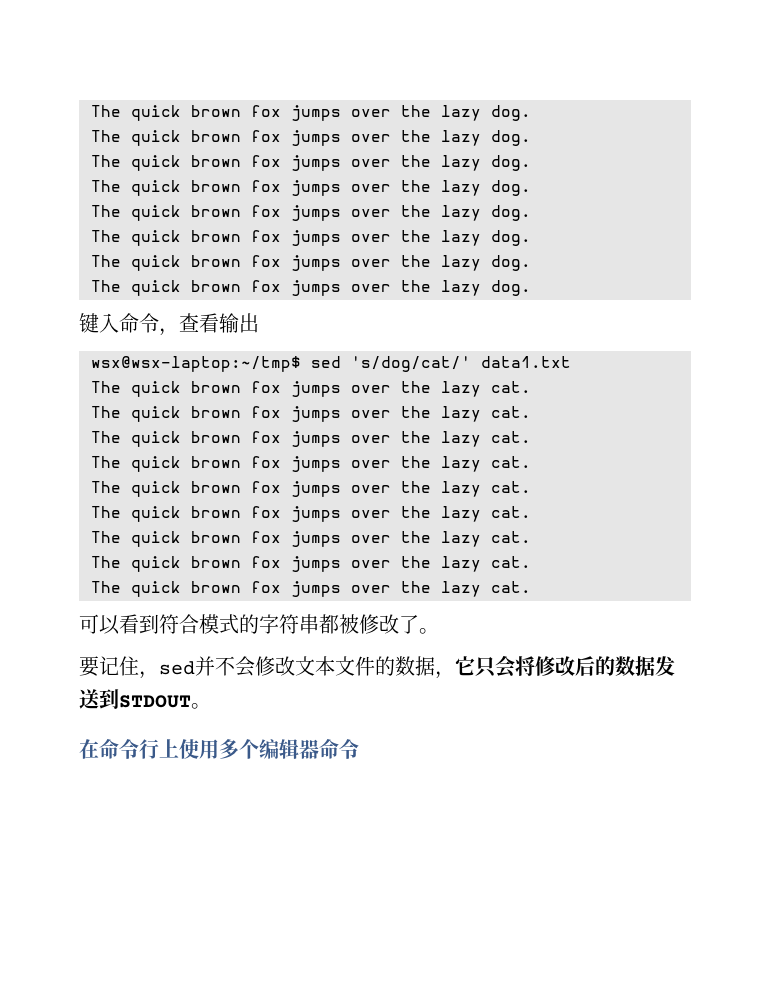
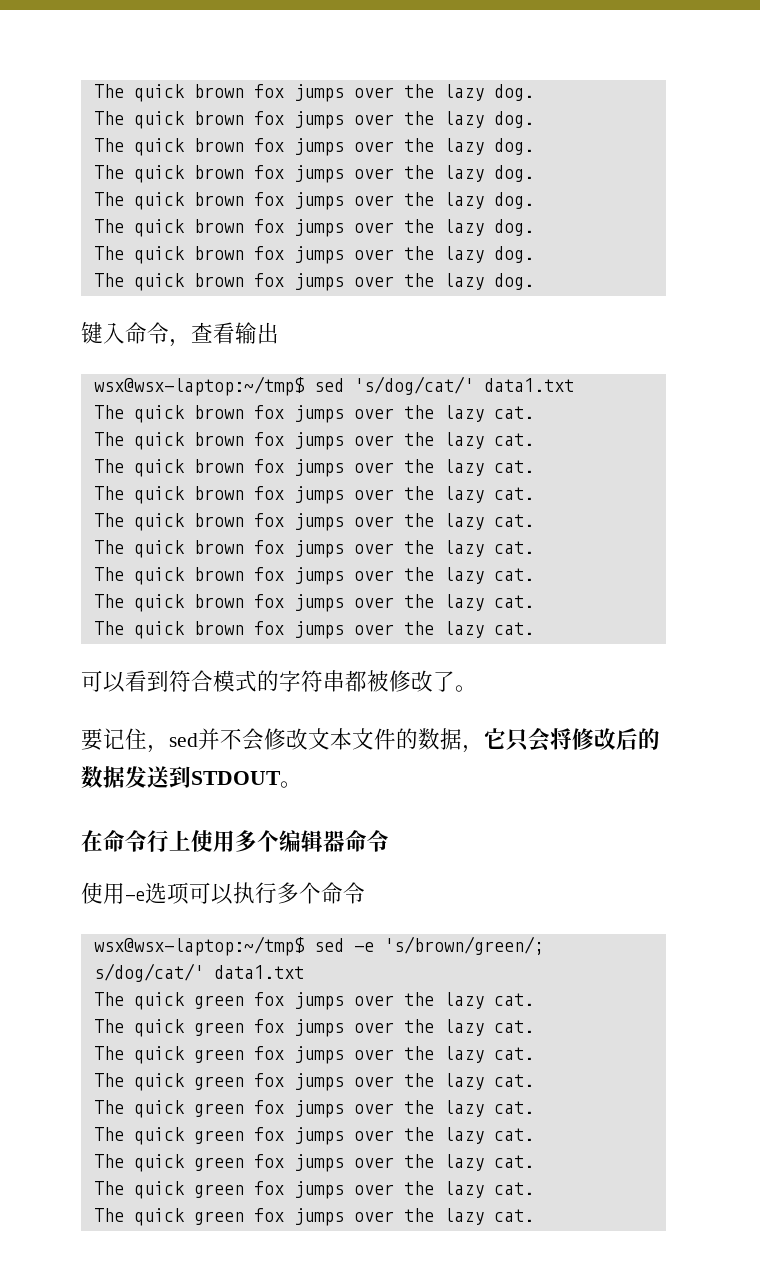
(359, 749) none -> [81,882,365,905] [93,936,544,956] [93,963,304,982] [93,992,534,1010] [93,1019,534,1037] [93,1046,534,1064] [93,1073,534,1091] [93,1100,534,1118] [93,1127,534,1145] [93,1154,534,1172] [93,1181,534,1199] [93,1208,534,1226] // 使用-e选项可以执行多个命令 // wsx@wsx-laptop:~/tmp$ sed -e 's/brown/green/; s/dog/cat/' data1.txt // The quick green fox jumps over the lazy cat. // The quick green fox jumps over the lazy cat. // The quick green fox jumps over the lazy cat. // The quick green fox jumps over the lazy cat. // The quick green fox jumps over the lazy cat. // The quick green fox jumps over the lazy cat. // The quick green fox jumps over the lazy cat. // The quick green fox jumps over the lazy cat. // The quick green fox jumps over the lazy cat.

